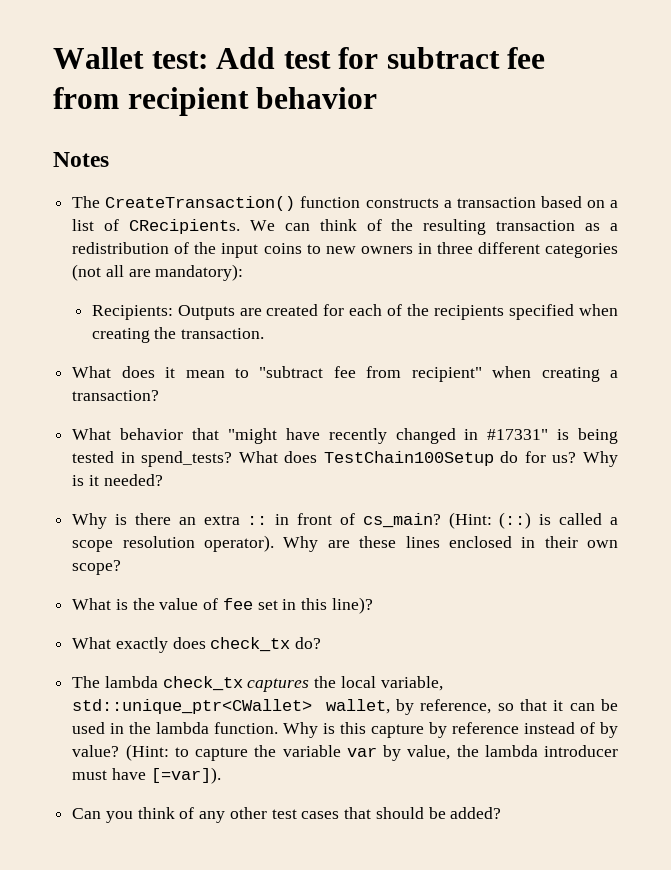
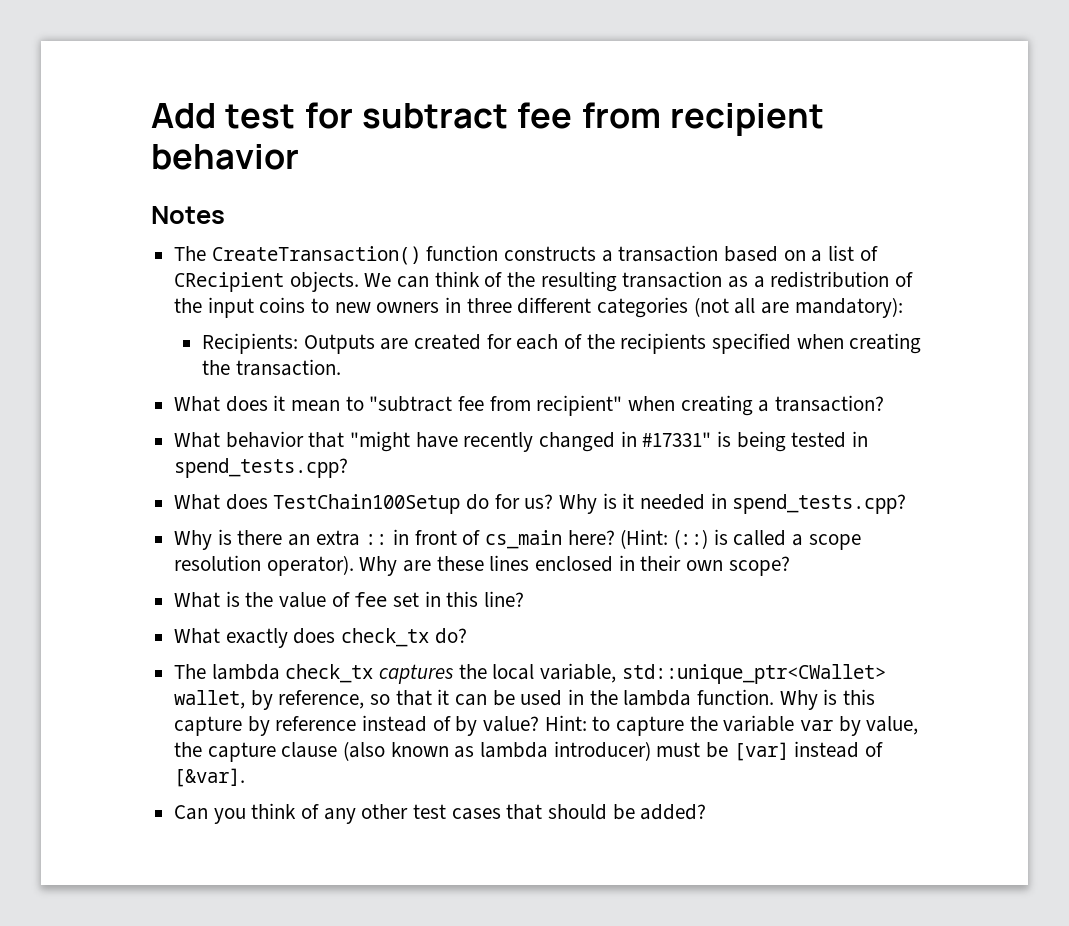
[53,47,208,69] Wallet test: -> (151, 116) none
[129,219,241,234] CRecipients. -> [174,271,359,292] CRecipient objects.
[141,451,233,467] spend_tests? -> [174,458,349,478] spend_tests.cpp? //
[103,474,163,486] needed? -> [640,493,907,514] needed in spend_tests.cpp?
[362,513,441,528] cs_main? -> [485,530,615,549] cs_main here?
[331,597,373,614] line)? -> [484,591,525,607] line?
[125,744,169,761] (Hint: -> [544,715,587,731] Hint:
[484,745,618,757] [72,767,221,784] lambda introducer must have [=var]). -> [207,741,884,762] [174,768,246,787] capture clause (also known as lambda introducer) must be [var] instead of [&var].

